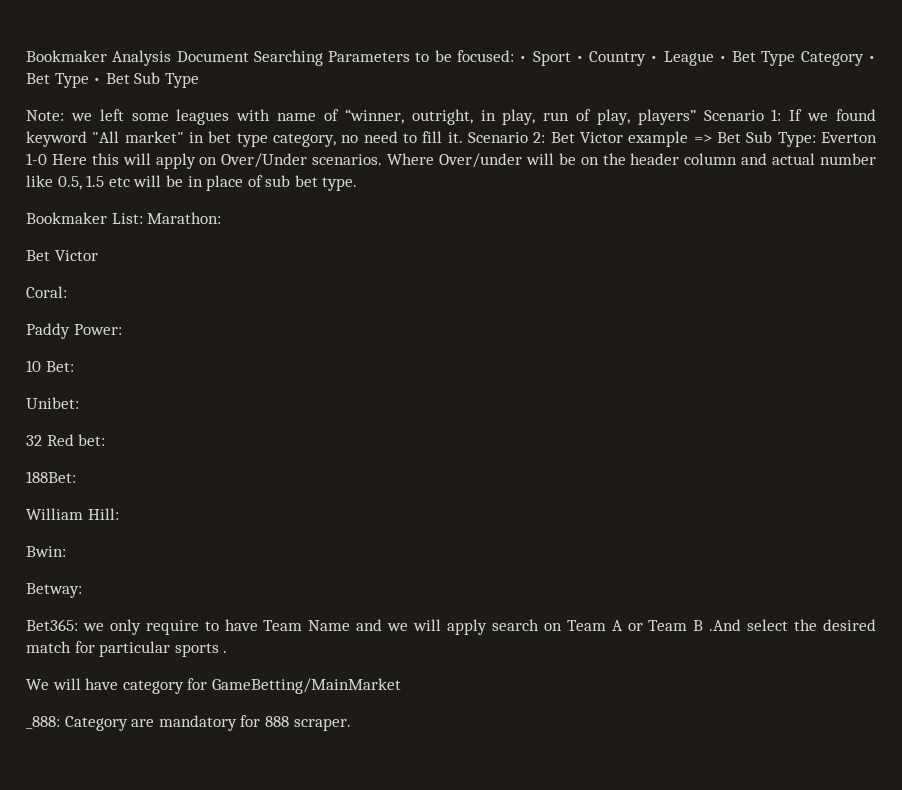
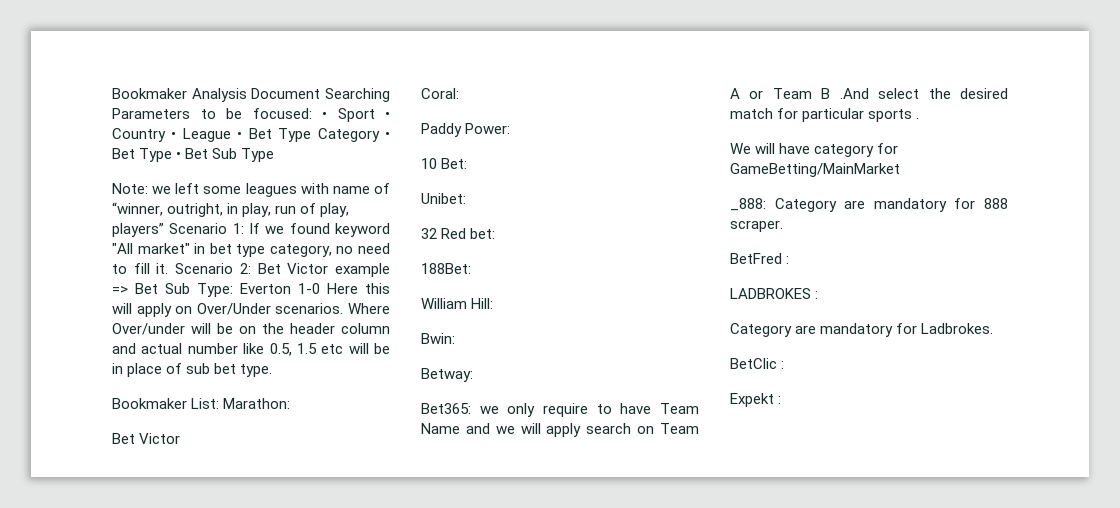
(351, 724) none -> [730,253,790,264] [730,288,819,299] [730,323,994,337] [730,358,785,369] [730,393,782,407] // BetFred : // LADBROKES : // Category are mandatory for Ladbrokes. // BetClic : // Expekt :

